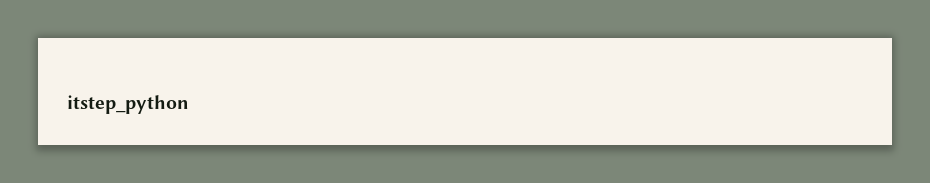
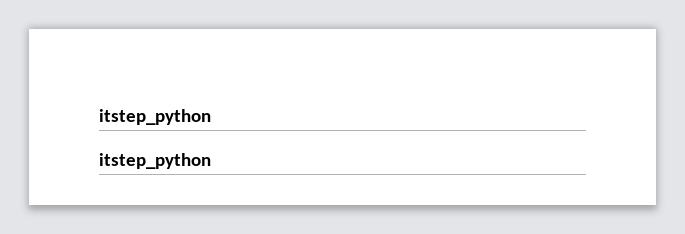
[67,95,189,114] itstep_python -> [99,109,211,125] [99,153,211,169] itstep_python // itstep_python

